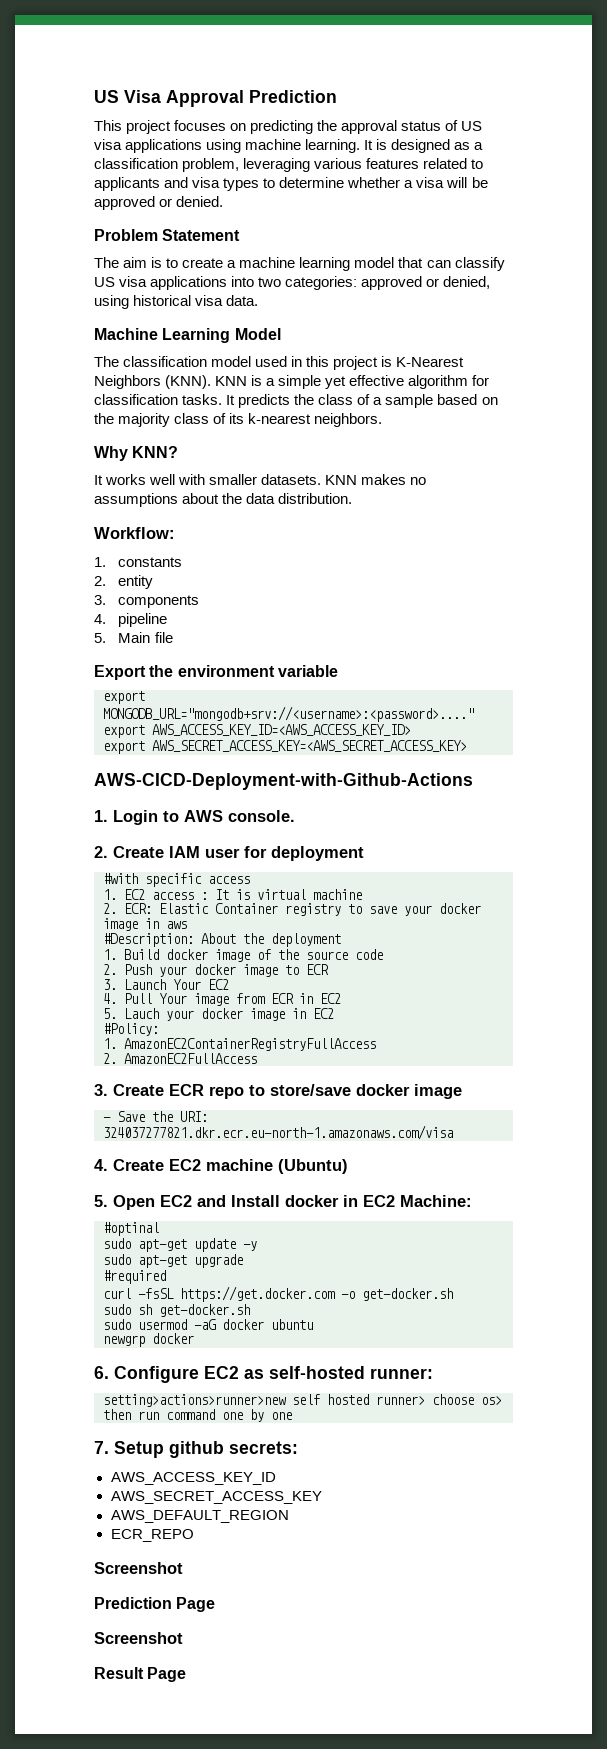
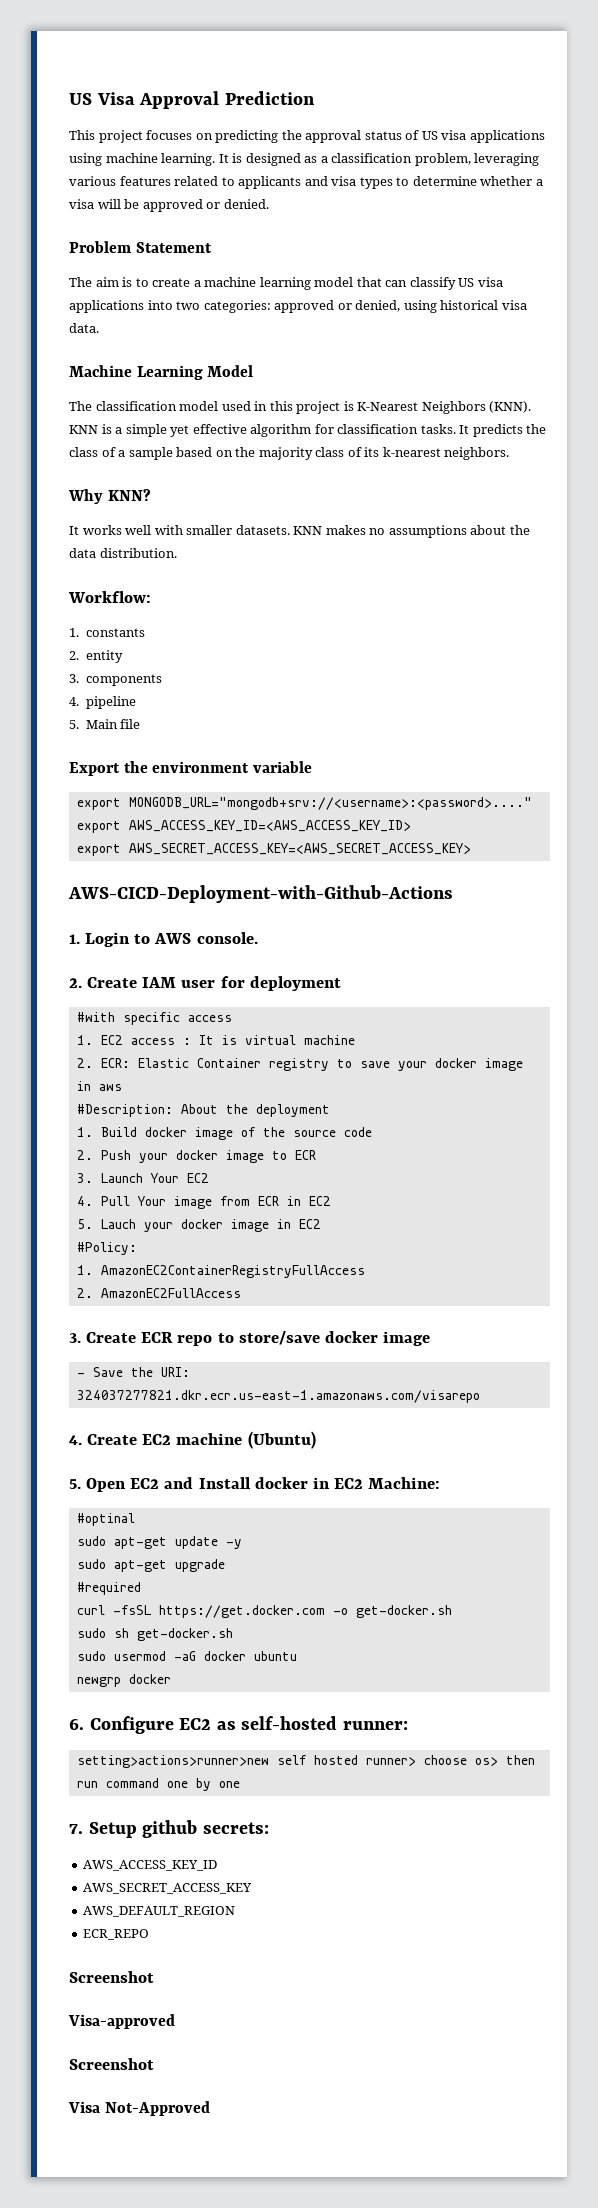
[103,1125,453,1140] 324037277821.dkr.ecr.eu-north-1.amazonaws.com/visa -> [76,1390,480,1403] 324037277821.dkr.ecr.us-east-1.amazonaws.com/visarepo
[94,1597,216,1612] [94,1632,183,1644] [94,1667,187,1682] Prediction Page // Screenshot // Result Page -> [68,2014,175,2029] [69,2058,154,2070] [68,2101,210,2116] Visa-approved // Screenshot // Visa Not-Approved

